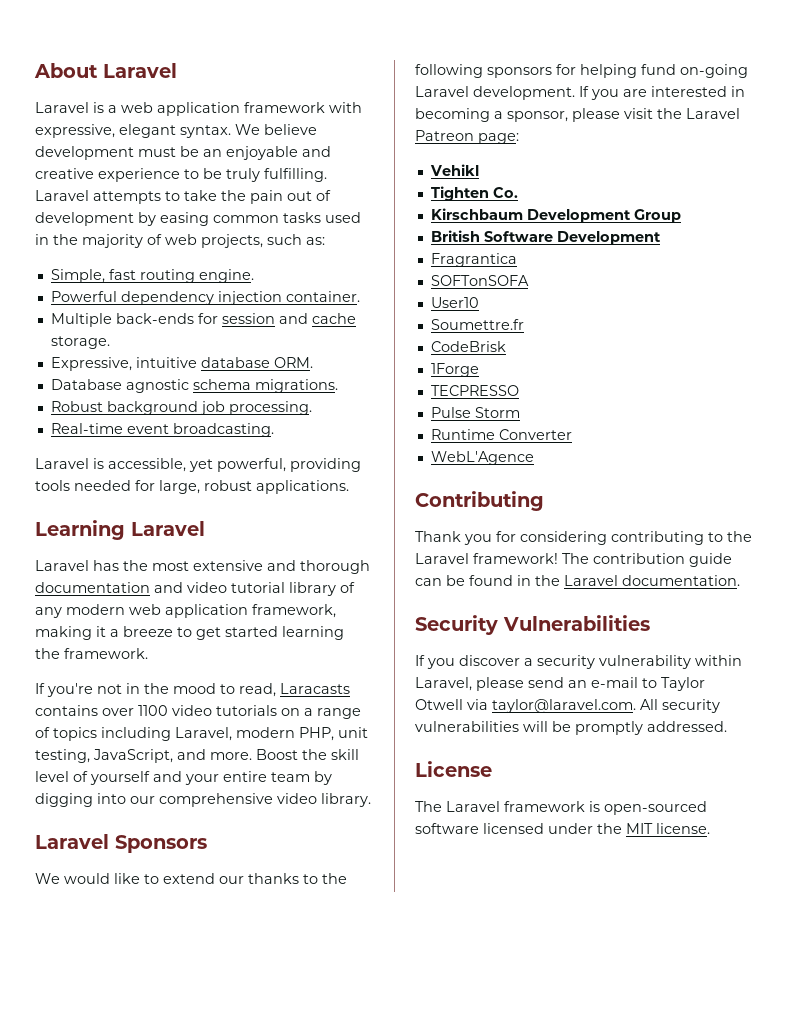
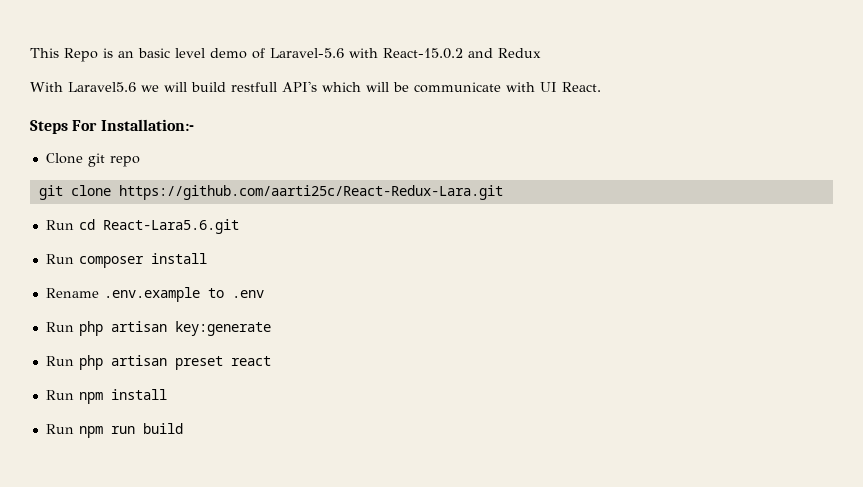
[34,63,177,78] [35,102,362,116] [35,124,317,138] [35,146,331,160] [35,168,327,182] [35,190,331,204] [35,212,361,226] [35,234,325,248] [50,269,254,283] [50,291,360,305] [50,313,356,327] [50,336,110,349] [50,357,313,371] [50,379,338,393] [50,401,312,415] [50,423,274,437] [35,458,361,472] [35,480,349,494] [35,520,205,540] [35,560,370,574] [35,582,355,596] [35,604,336,618] [35,626,344,640] [35,648,148,659] [35,683,350,697] [35,705,361,719] [35,727,368,741] [35,749,359,763] [35,771,332,785] [35,793,371,807] [35,834,207,853] [35,873,347,884] [415,64,748,78] [415,86,745,100] [415,108,740,122] [415,130,519,144] [429,164,479,176] [430,186,518,201] [430,208,681,223] [430,230,661,245] [430,253,517,267] [430,275,529,286] [430,297,479,308] [430,319,524,330] [430,341,506,352] [430,363,479,377] [430,385,519,396] [430,407,520,418] [430,429,572,440] [430,451,534,465] [415,491,544,511] [415,531,752,545] [415,553,732,567] [415,575,740,586] [415,615,650,635] [415,655,742,669] [415,677,705,691] [415,699,720,713] [415,721,727,735] [415,761,492,777] [415,801,707,815] [415,823,710,834] About Laravel // Laravel is a web application framework with expressive, elegant syntax. We believe development must be an enjoyable and creative experience to be truly fulfilling. Laravel attempts to take the pain out of development by easing common tasks used in the majority of web projects, such as: // Simple, fast routing engine. // Powerful dependency injection container. // Multiple back-ends for session and cache storage. // Expressive, intuitive database ORM. // Database agnostic schema migrations. // Robust background job processing. // Real-time event broadcasting. // Laravel is accessible, yet powerful, providing tools needed for large, robust applications. // Learning Laravel // Laravel has the most extensive and thorough documentation and video tutorial library of any modern web application framework, making it a breeze to get started learning the framework. // If you're not in the mood to read, Laracasts contains over 1100 video tutorials on a range of topics including Laravel, modern PHP, unit testing, JavaScript, and more. Boost the skill level of yourself and your entire team by digging into our comprehensive video library. // Laravel Sponsors // We would like to extend our thanks to the following sponsors for helping fund on-going Laravel development. If you are interested in becoming a sponsor, please visit the Laravel Patreon page: // Vehikl // Tighten Co. // Kirschbaum Development Group // British Software Development // Fragrantica // SOFTonSOFA // User10 // Soumettre.fr // CodeBrisk // 1Forge // TECPRESSO // Pulse Storm // Runtime Converter // WebL'Agence // Contributing // Thank you for considering contributing to the Laravel framework! The contribution guide can be found in the Laravel documentation. // Security Vulnerabilities // If you discover a security vulnerability within Laravel, please send an e-mail to Taylor Otwell via taylor@laravel.com. All security vulnerabilities will be promptly addressed. // License // The Laravel framework is open-sourced software licensed under the MIT license. -> [30,48,541,62] [30,81,601,93] [30,119,194,134] [45,153,140,167] [38,185,503,200] [45,219,239,234] [45,253,207,268] [45,287,264,302] [45,321,271,336] [45,355,271,370] [45,389,167,404] [45,423,183,438] This Repo is an basic level demo of Laravel-5.6 with React-15.0.2 and Redux // With Laravel5.6 we will build restfull API's which will be communicate with UI React. // Steps For Installation:- // Clone git repo // git clone https://github.com/aarti25c/React-Redux-Lara.git // Run cd React-Lara5.6.git // Run composer install // Rename .env.example to .env // Run php artisan key:generate // Run php artisan preset react // Run npm install // Run npm run build

